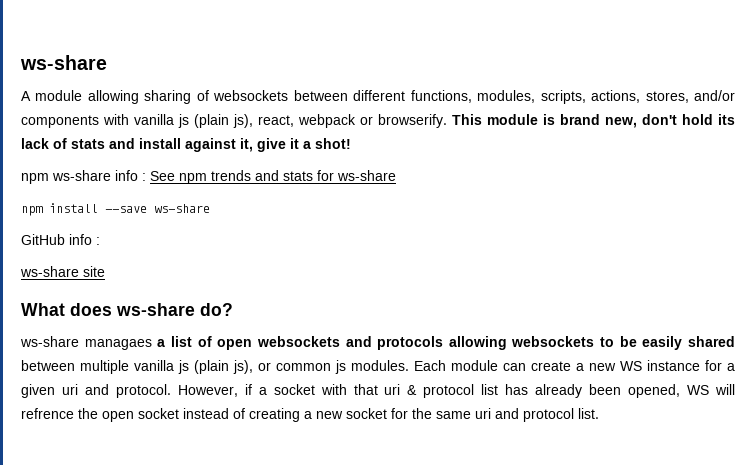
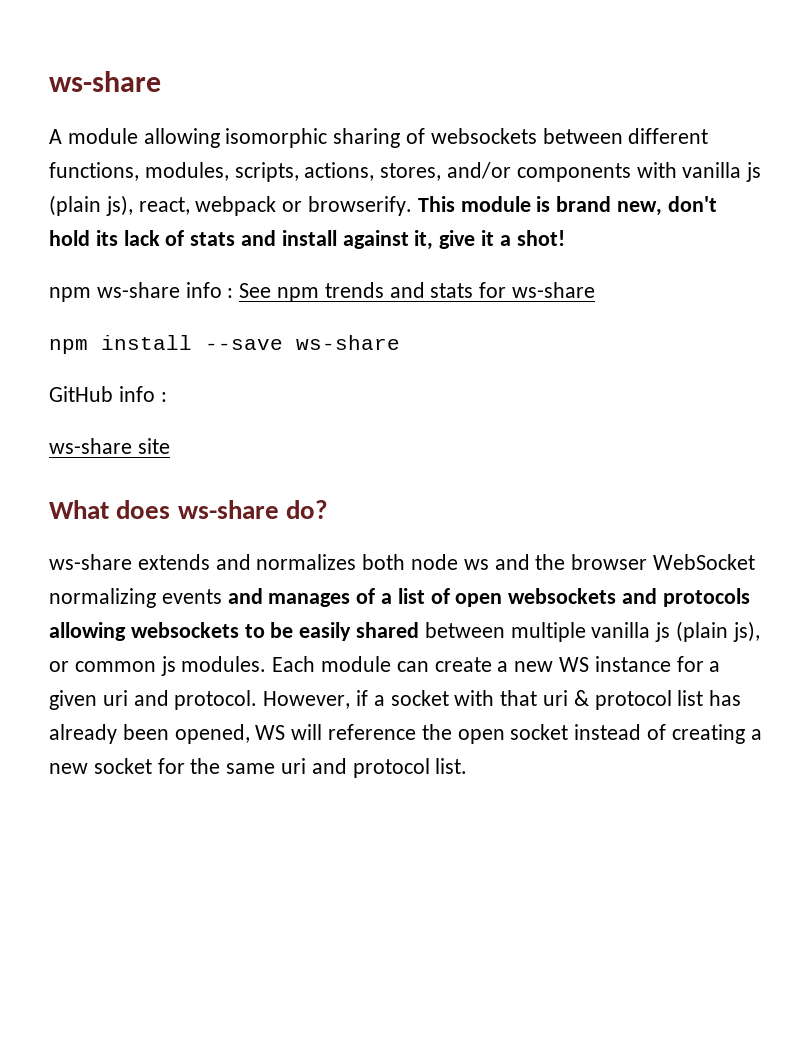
(139, 97) none -> [225,128,328,148] isomorphic
[84,339,152,350] managaes -> [137,554,756,570] [49,588,376,608] extends and normalizes both node ws and the browser WebSocket normalizing events and manages of
[21,408,74,419] refrence -> [328,724,417,740] reference

